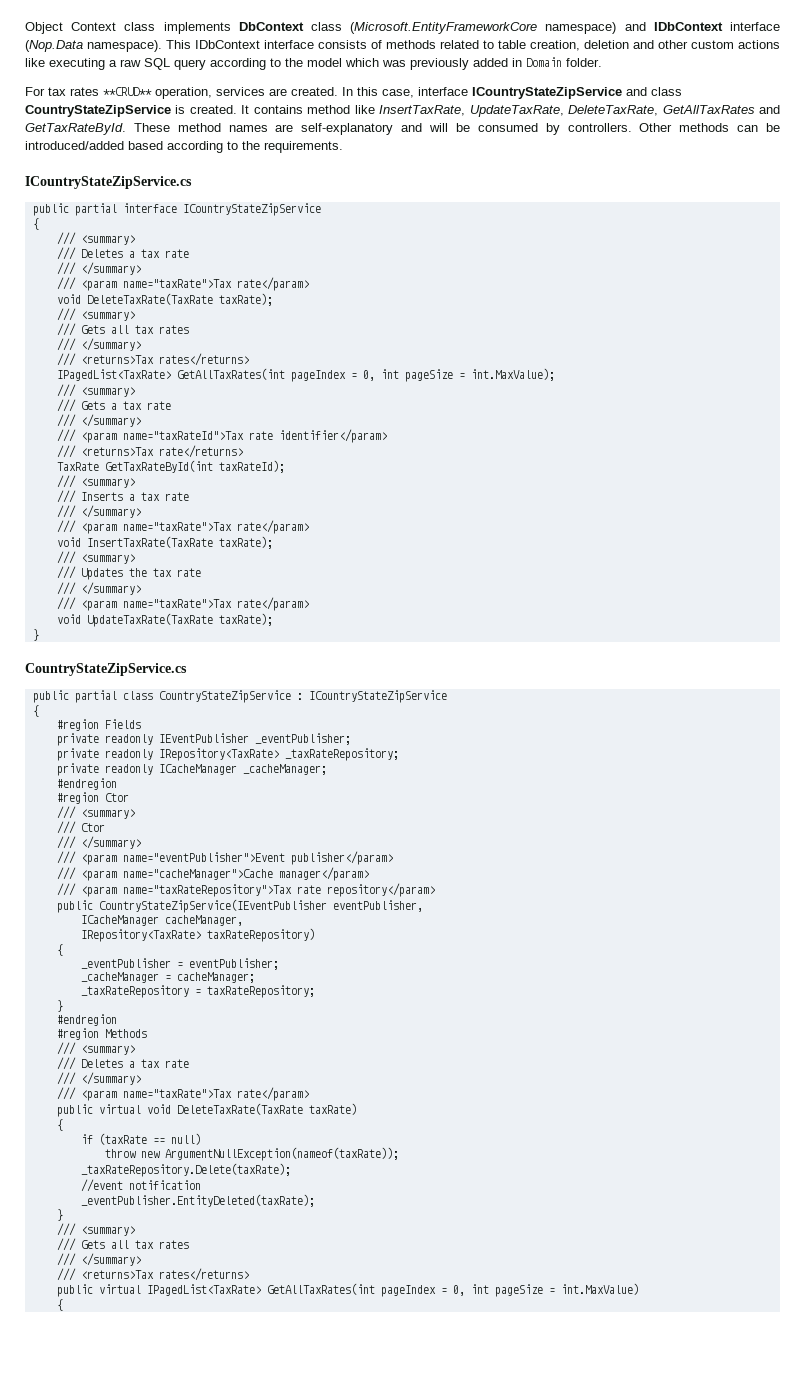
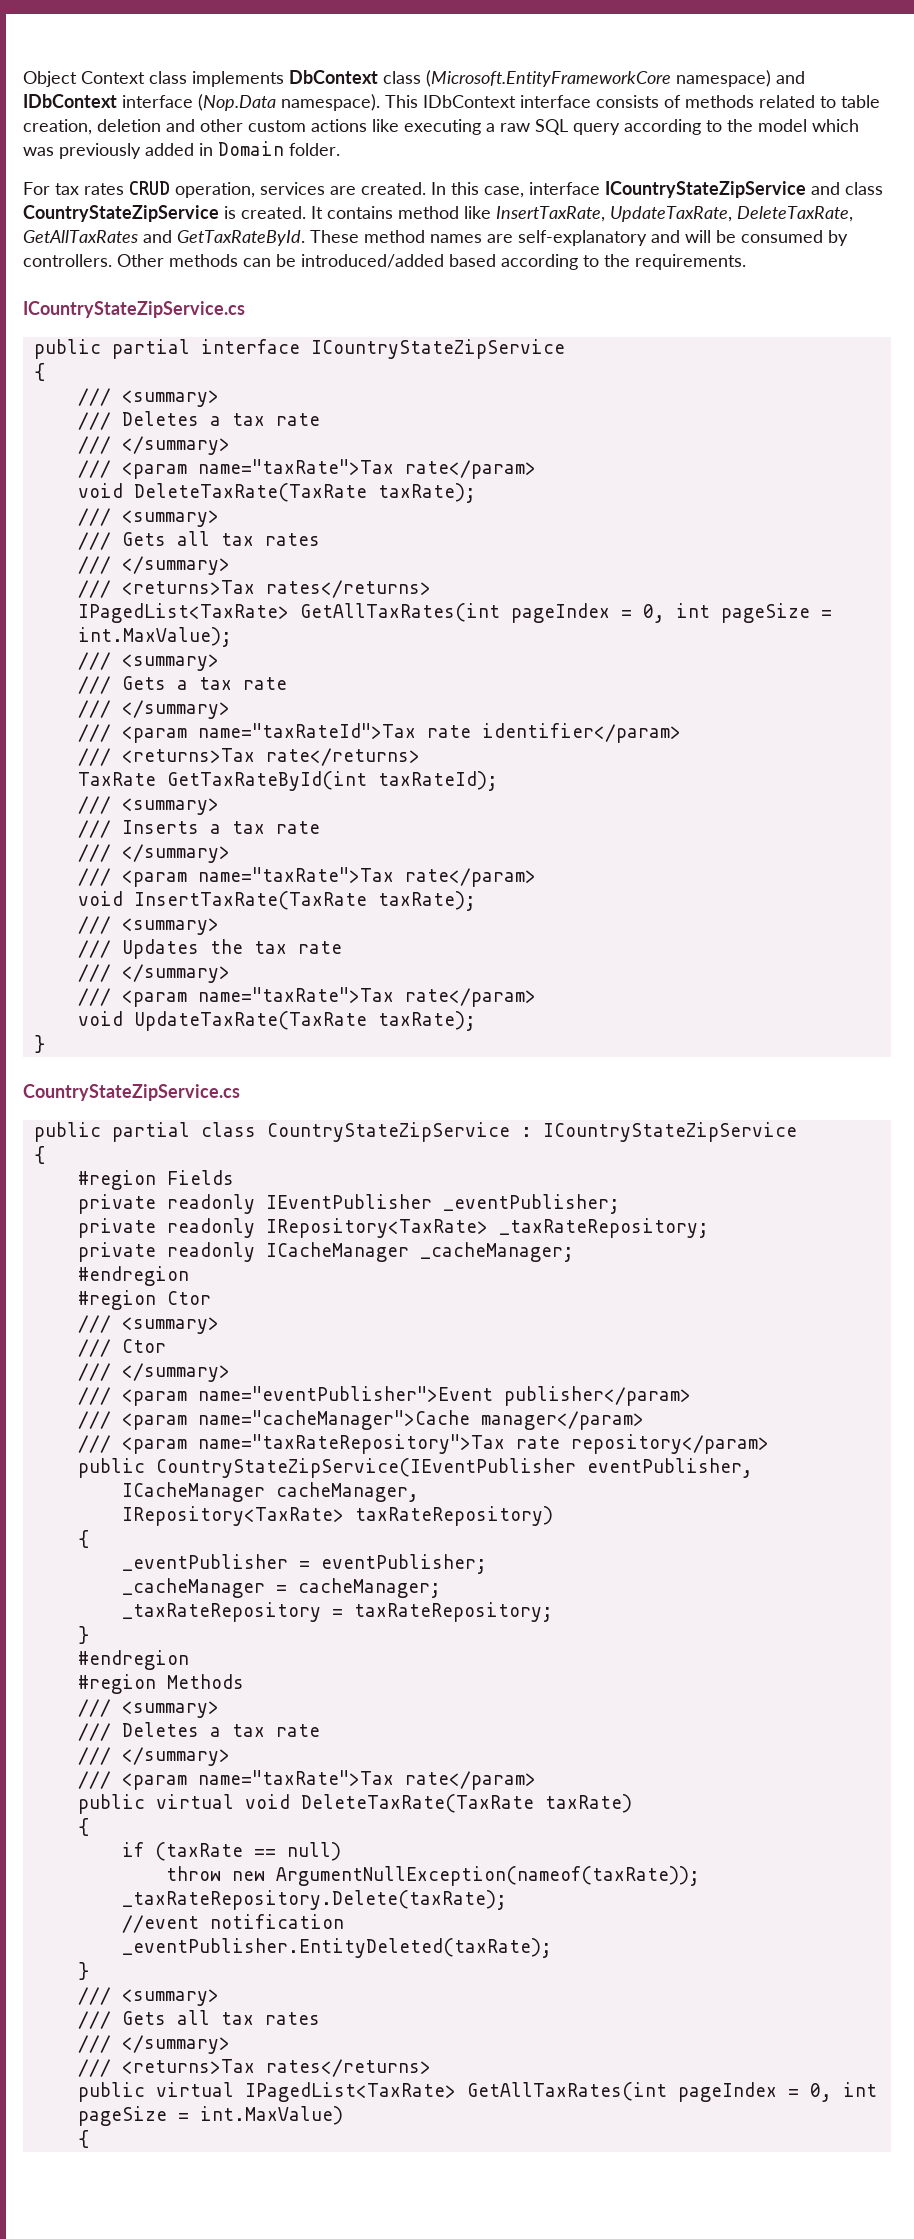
[103,87,152,96] **CRUD** -> [129,181,170,195] CRUD

